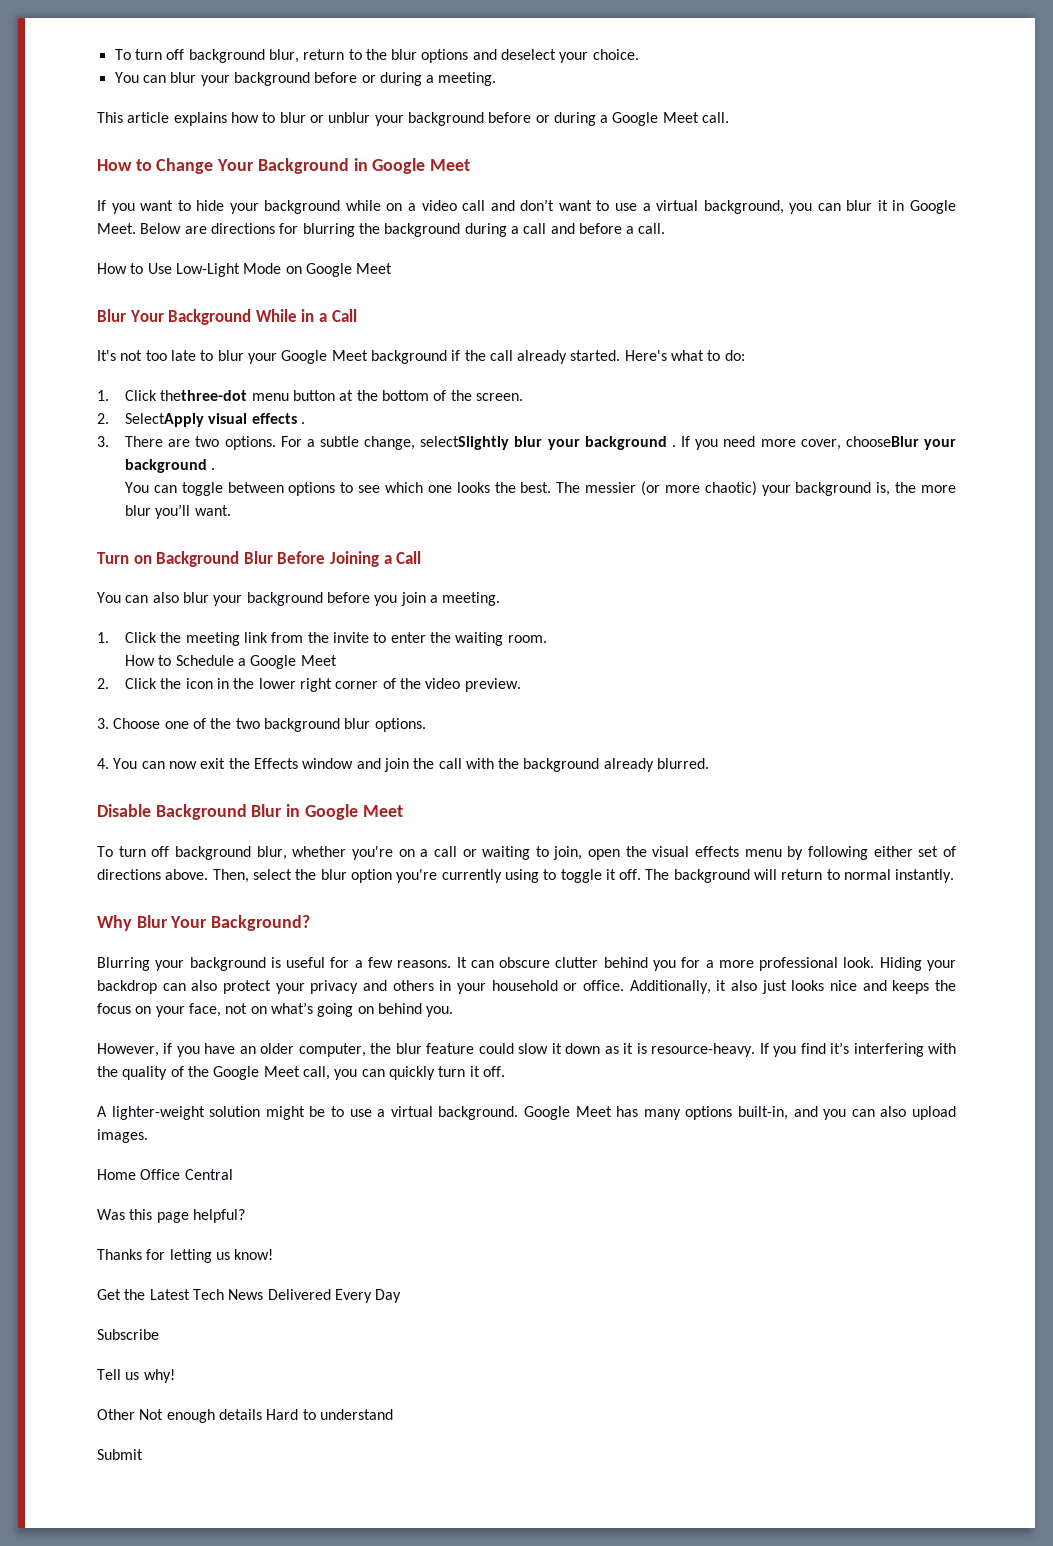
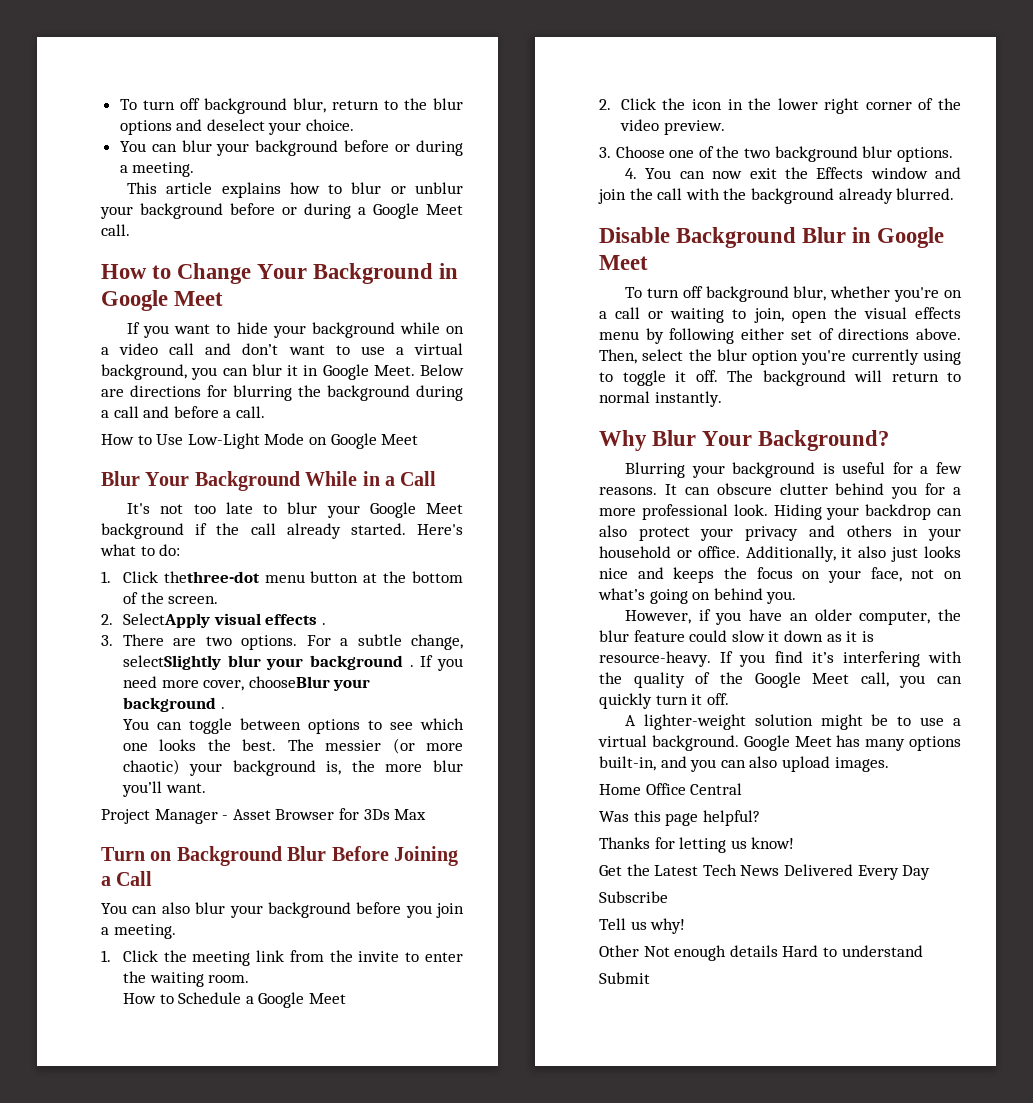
(231, 510) none -> [101,808,427,824] // Project Manager - Asset Browser for 3Ds Max

